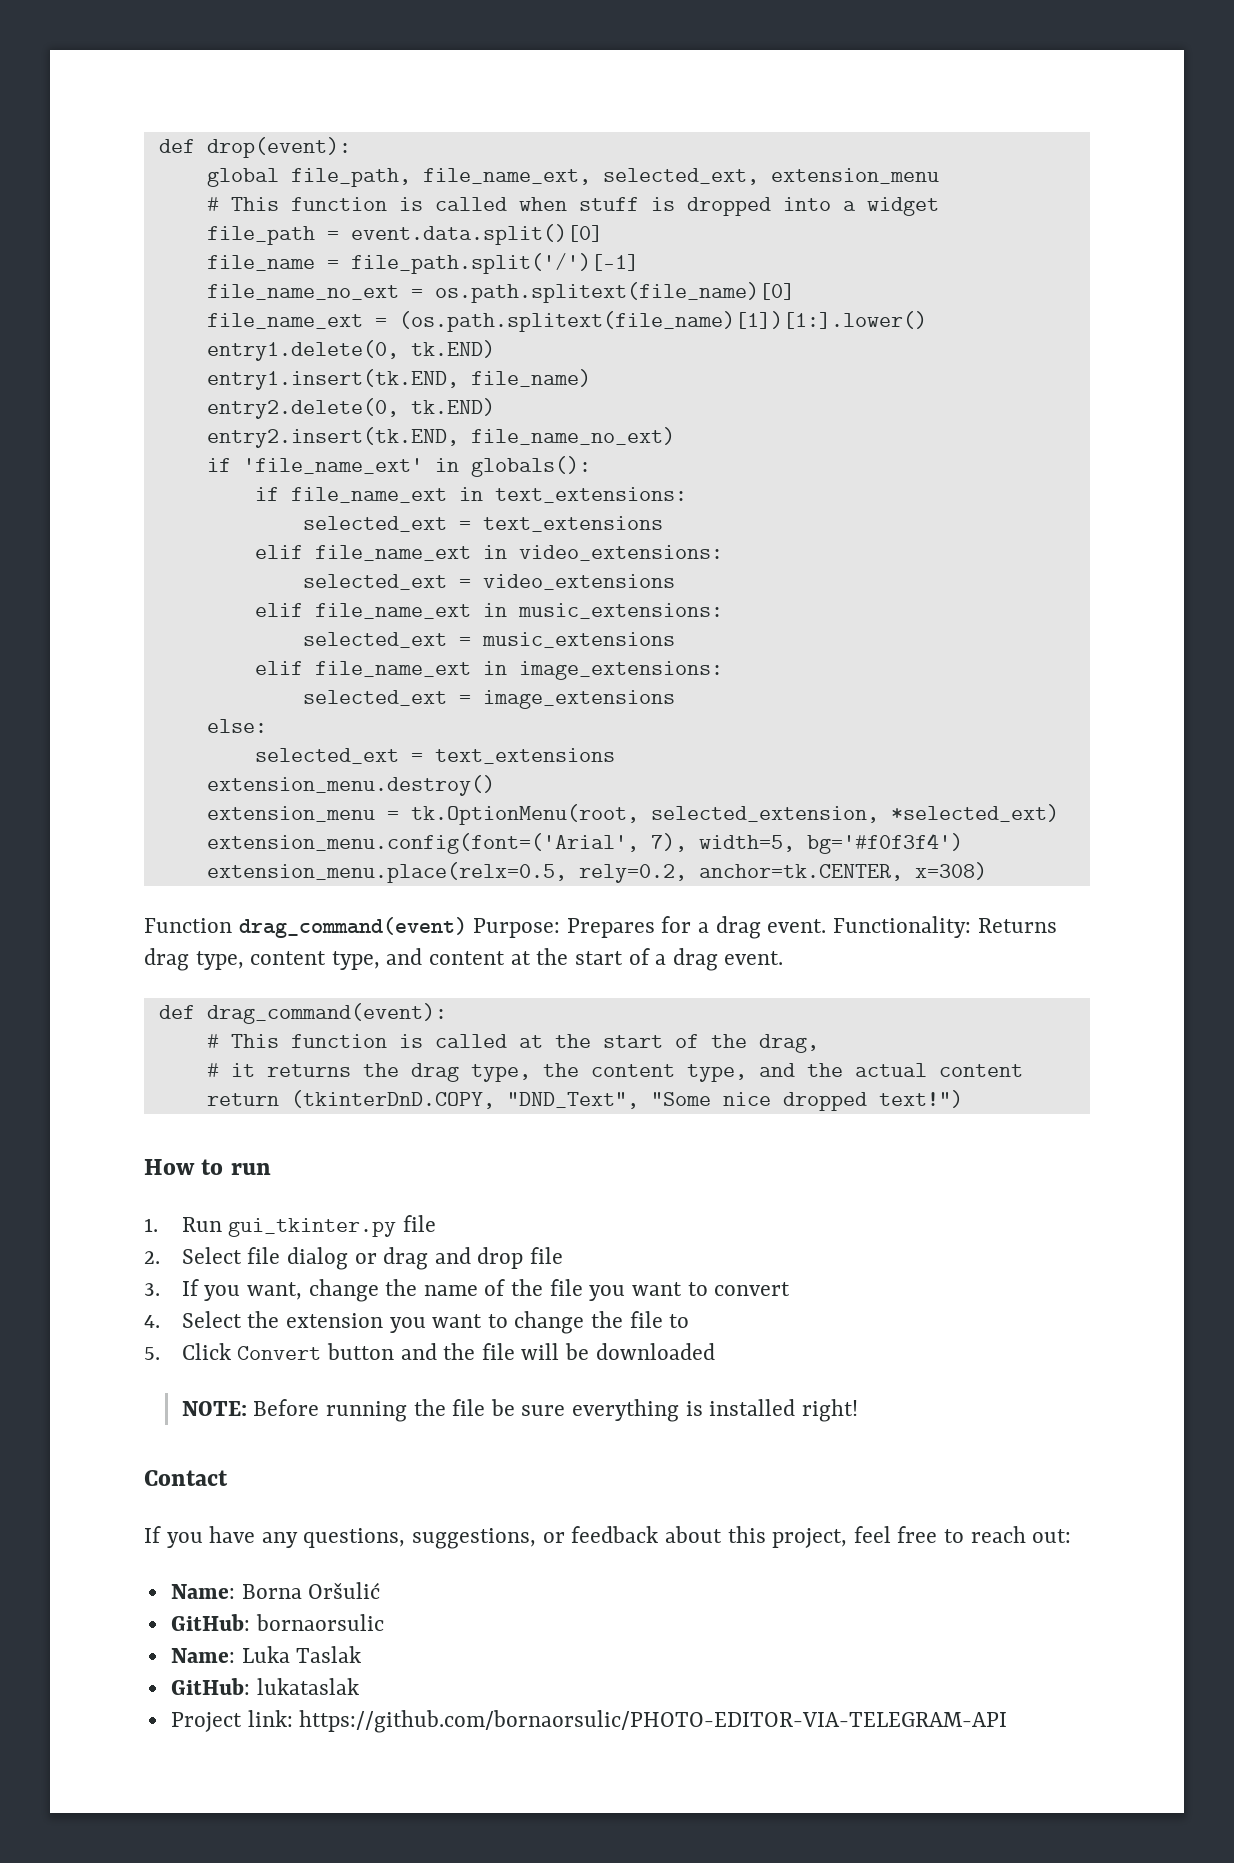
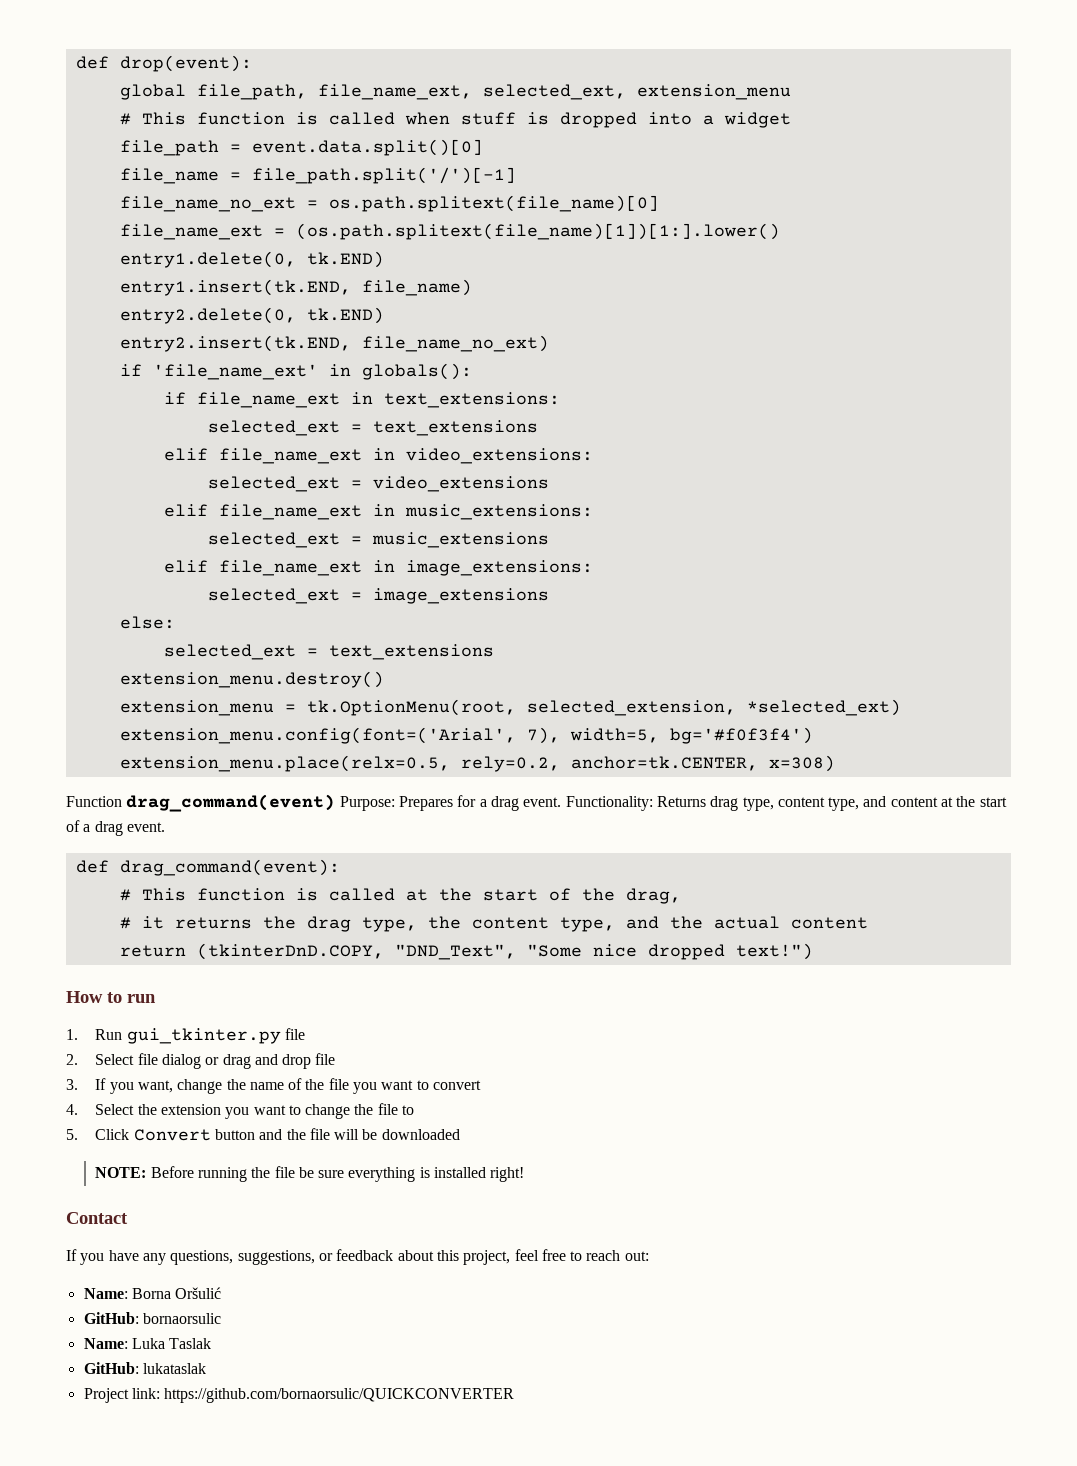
[299,1710,1008,1733] https://github.com/bornaorsulic/PHOTO-EDITOR-VIA-TELEGRAM-API -> [164,1388,515,1403] https://github.com/bornaorsulic/QUICKCONVERTER

